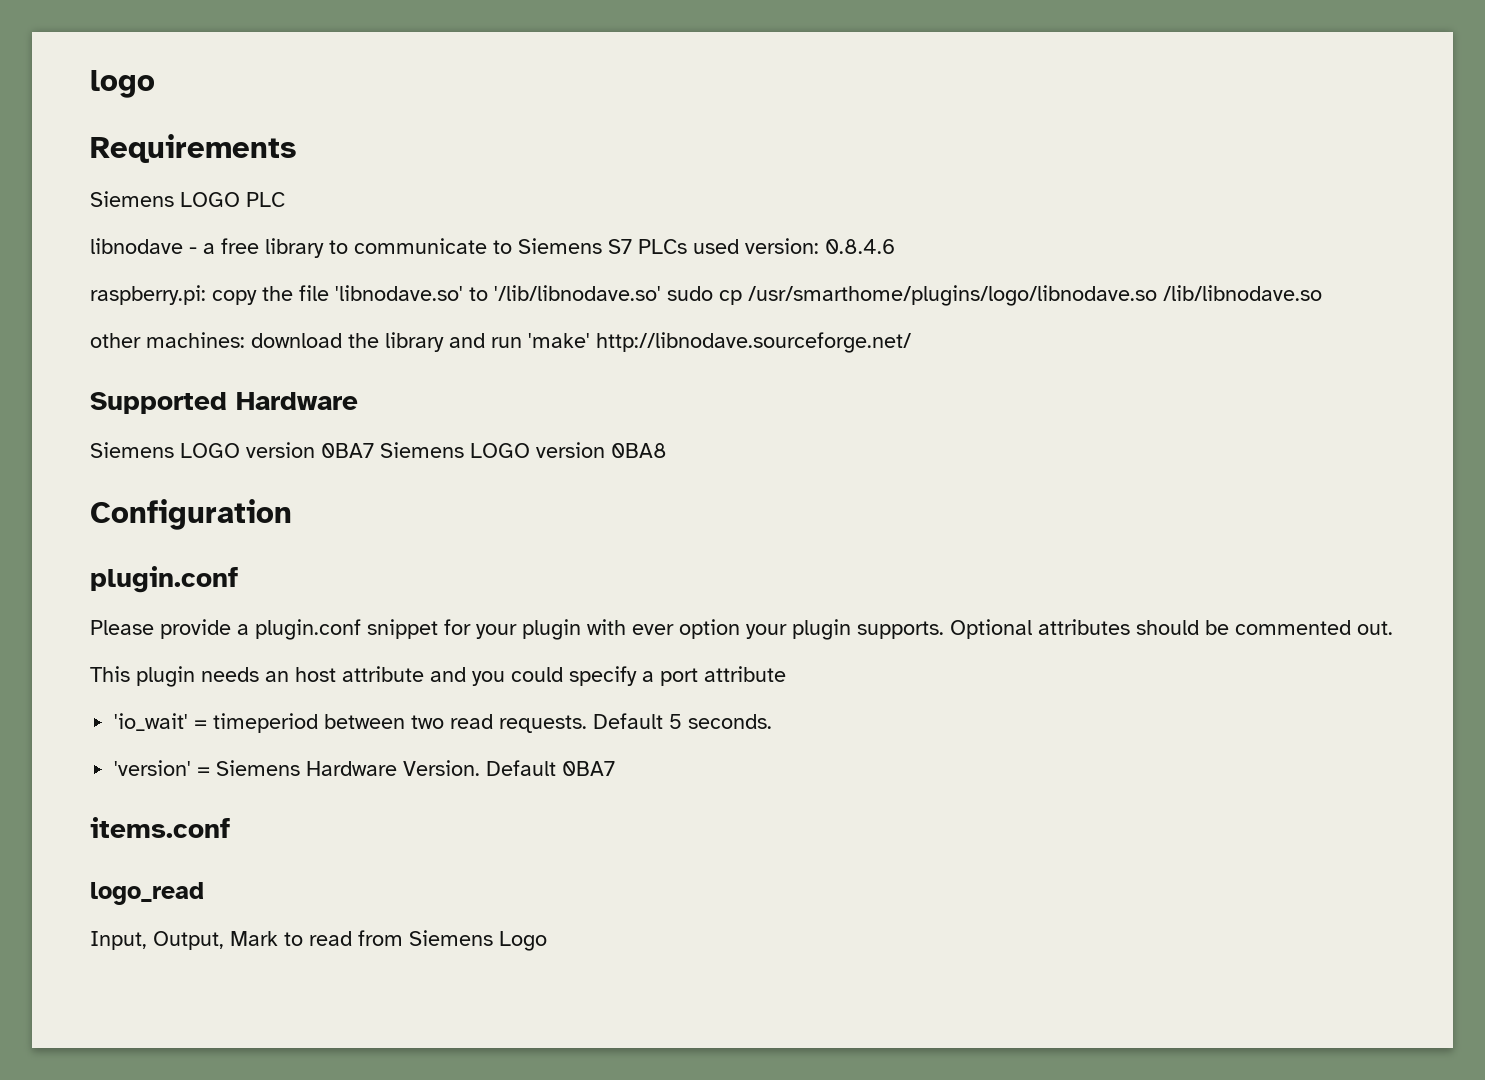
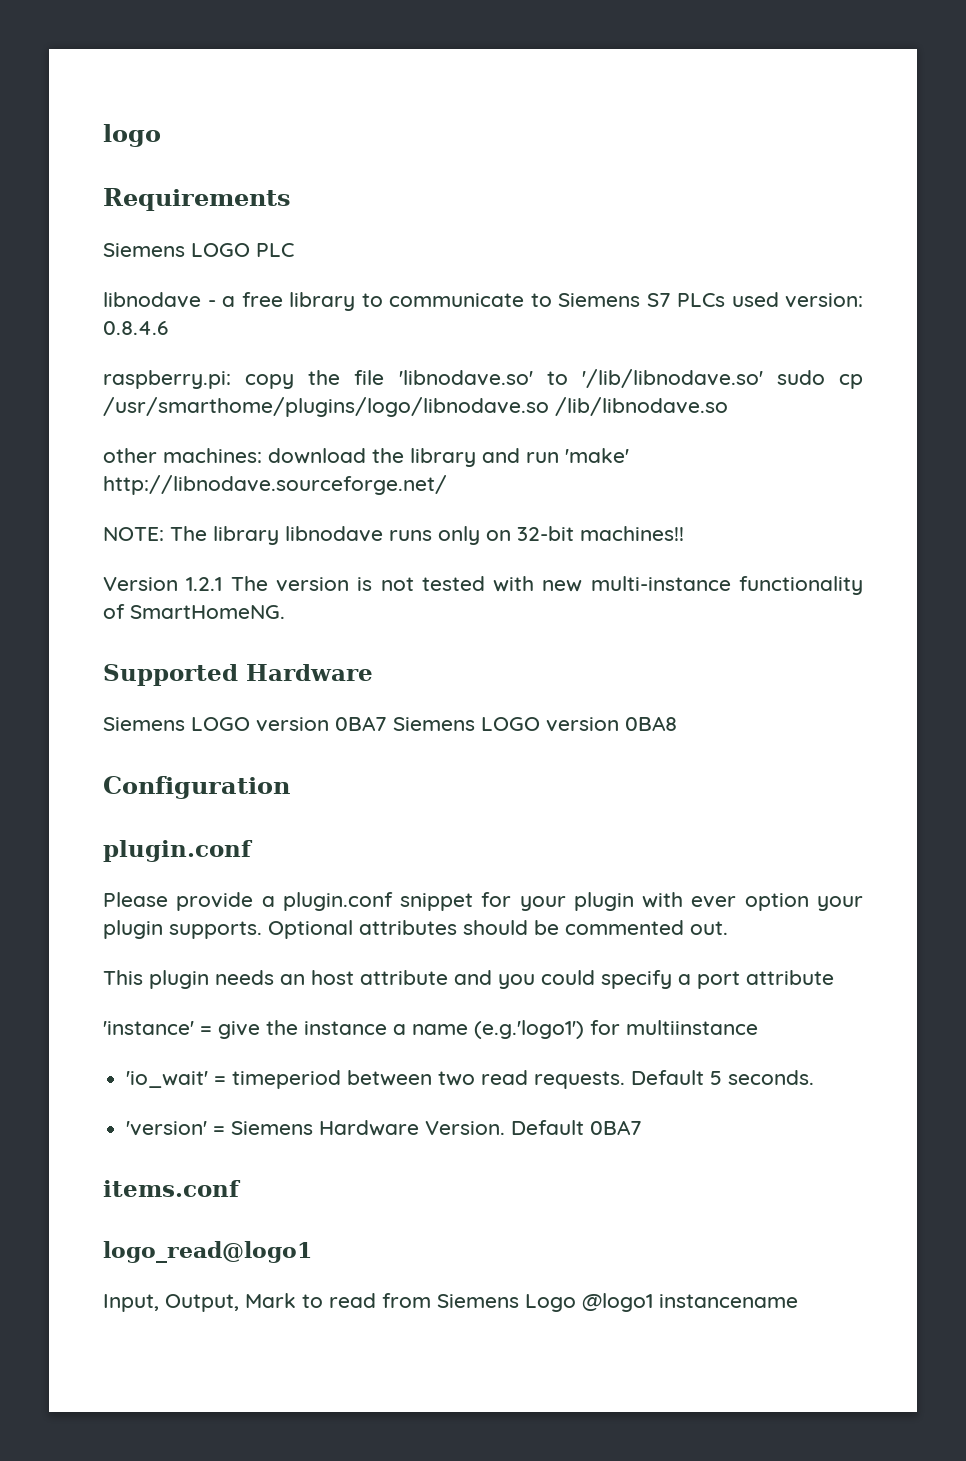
(911, 342) none -> [103,526,684,545] [103,576,863,595] [103,604,285,619] // NOTE: The library libnodave runs only on 32-bit machines!! // Version 1.2.1 The version is not tested with new multi-instance functionality of SmartHomeNG.
(786, 674) none -> [103,1020,758,1039] // 'instance' = give the instance a name (e.g.'logo1') for multiinstance
[90,882,204,905] logo_read -> [103,1241,312,1263] logo_read@logo1
(547, 941) none -> [582,1293,798,1312] @logo1 instancename

